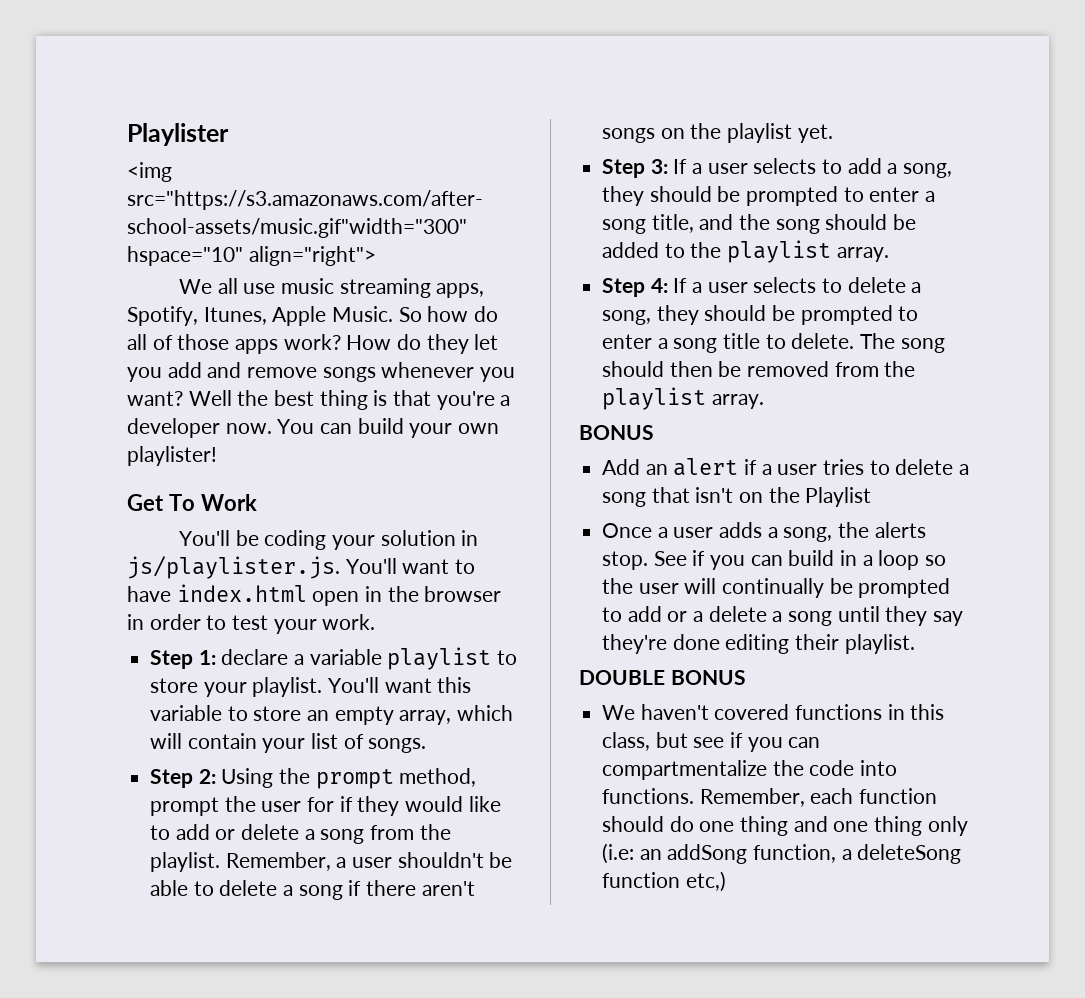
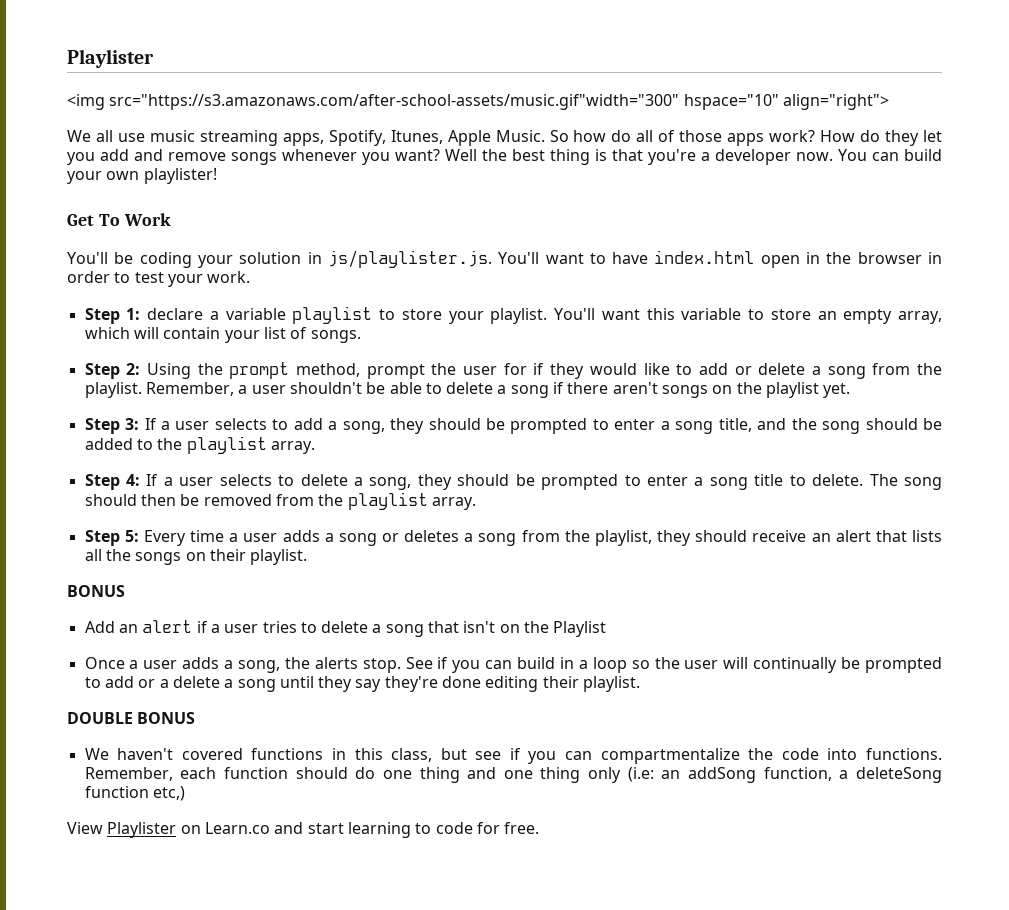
(764, 401) none -> [84,530,942,546] [84,549,308,565] // Step 5: Every time a user adds a song or deletes a song from the playlist, they should receive an alert that lists all the songs on their playlist.
(726, 881) none -> [67,822,540,838] // View Playlister on Learn.co and start learning to code for free.

